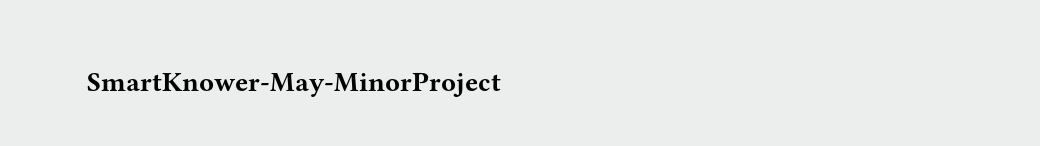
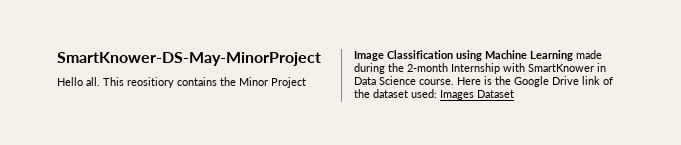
[87,72,501,97] SmartKnower-May-MinorProject -> [57,52,321,66] [57,77,306,88] [354,50,602,61] [354,63,606,74] [354,76,613,87] [354,89,514,100] SmartKnower-DS-May-MinorProject // Hello all. This reositiory contains the Minor Project Image Classification using Machine Learning made during the 2-month Internship with SmartKnower in Data Science course. Here is the Google Drive link of the dataset used: Images Dataset

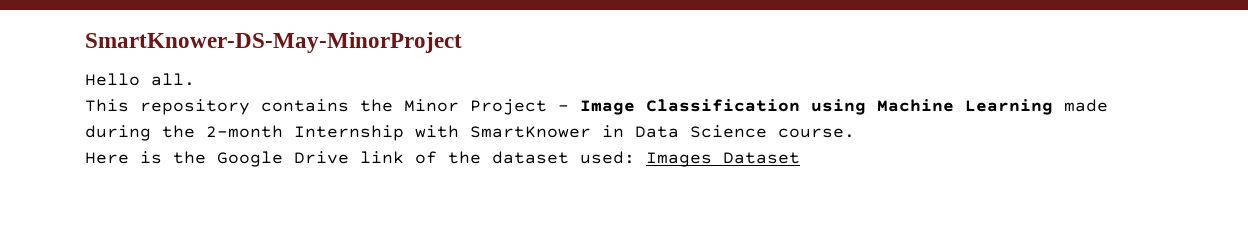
[103,77,174,88] This reositiory -> [85,99,250,115] // This repository
(306, 82) none -> [558,105,569,111] -
(454, 82) none -> (855, 133) //

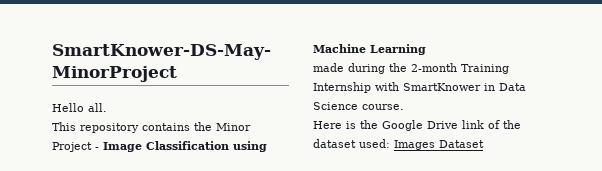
(1053, 107) none -> (426, 49) //
(283, 131) none -> [461,64,509,74] Training

